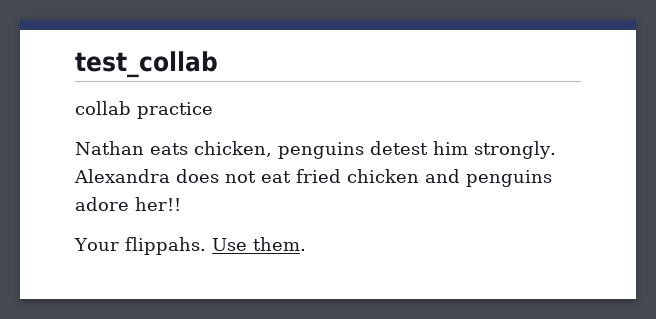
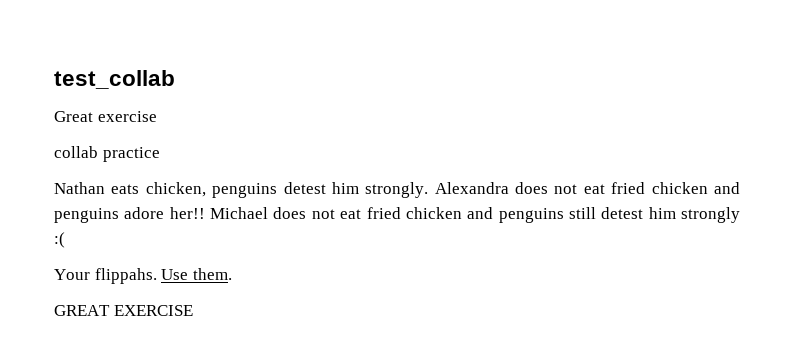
(218, 64) none -> [54,111,157,122] // Great exercise
(181, 204) none -> [210,207,740,223] [54,232,65,248] Michael does not eat fried chicken and penguins still detest him strongly :(
(306, 244) none -> [54,305,193,316] // GREAT EXERCISE

